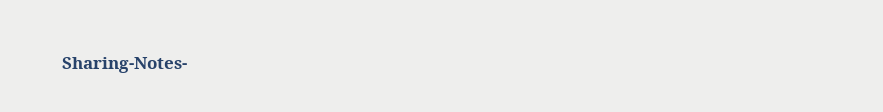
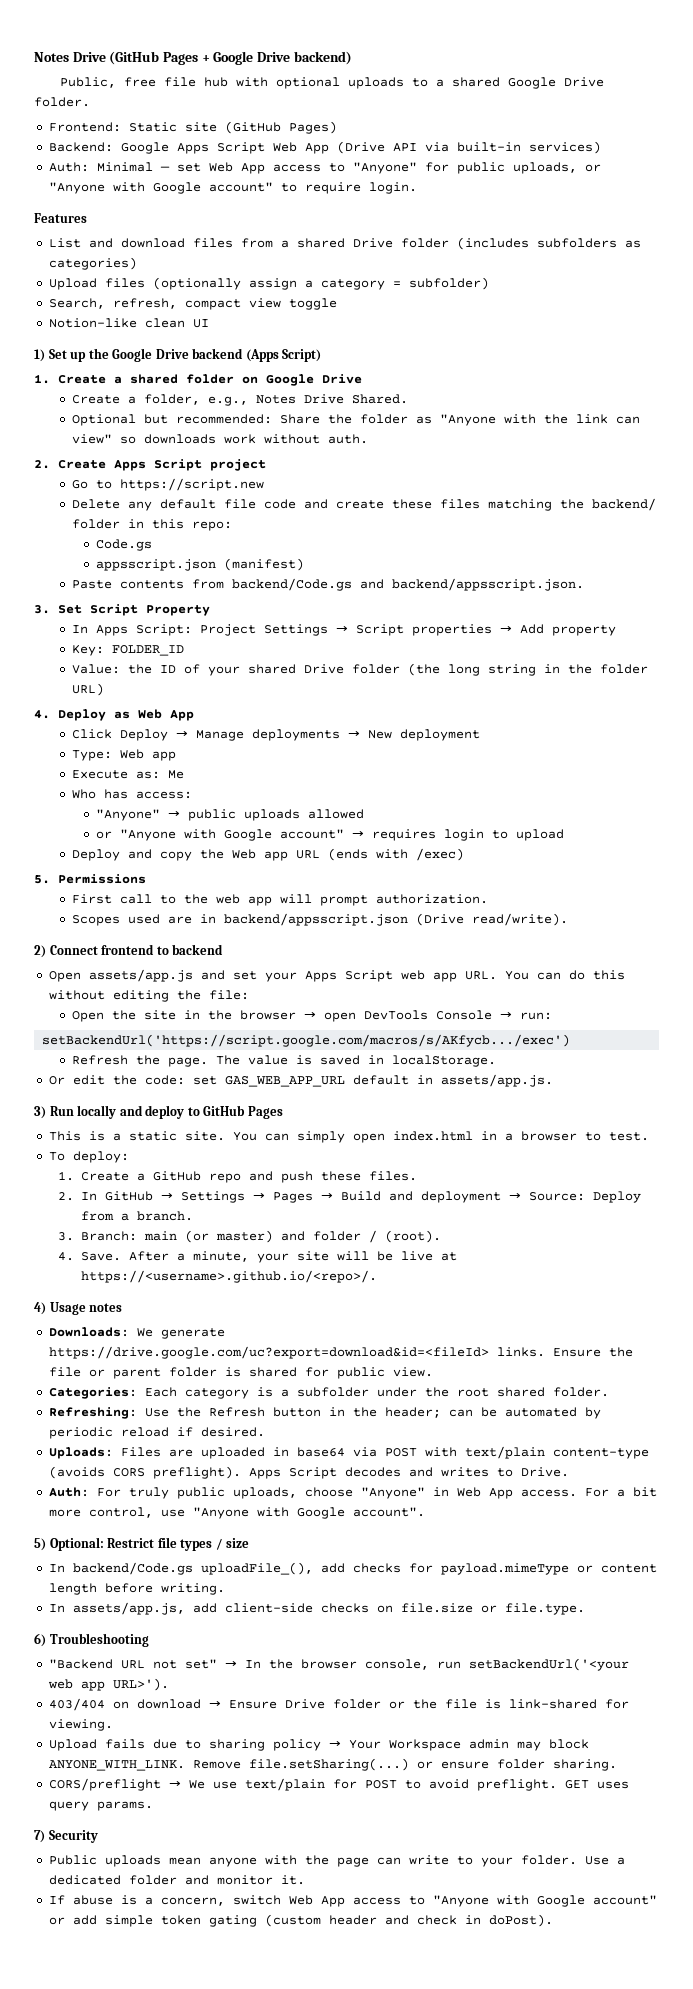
[62,57,187,73] Sharing-Notes- -> [34,51,352,65] [59,77,604,89] [34,97,90,107] [48,121,337,134] [48,141,601,154] [48,162,601,174] [48,182,417,194] [34,213,87,223] [48,237,641,250] [48,257,137,270] [48,277,489,290] [48,298,337,310] [48,318,209,328] [34,348,322,362] [34,374,362,386] [72,394,409,406] [72,414,641,426] [72,434,369,444] [34,459,266,471] [72,478,265,491] [72,498,657,511] [72,519,233,531] [95,539,152,551] [95,558,304,571] [72,578,585,591] [34,604,210,616] [72,624,617,636] [72,644,185,656] [72,663,649,676] [72,683,105,696] [34,709,194,721] [72,729,481,741] [72,749,177,761] [72,770,185,779] [72,789,193,799] [95,809,364,821] [95,829,564,841] [72,848,465,861] [34,874,146,884] [72,894,489,906] [72,913,569,926] [34,944,224,958] [48,969,625,982] [48,990,249,1002] [72,1010,553,1022] [42,1034,571,1047] [72,1055,497,1067] [48,1074,553,1087] [34,1105,283,1119] [48,1131,649,1143] [48,1151,129,1163] [57,1171,418,1183] [57,1191,642,1203] [81,1211,194,1221] [57,1230,442,1243] [57,1251,458,1263] [81,1270,378,1283] [34,1302,123,1315] [48,1327,225,1339] [48,1346,633,1359] [48,1367,433,1379] [48,1387,609,1399] [48,1407,601,1419] [48,1427,265,1439] [48,1446,649,1459] [48,1466,569,1479] [48,1487,657,1499] [48,1507,425,1519] [34,1537,250,1551] [48,1562,657,1575] [48,1583,225,1595] [48,1602,585,1615] [34,1633,149,1647] [48,1658,629,1671] [47,1678,169,1691] [48,1698,629,1711] [48,1719,113,1731] [48,1739,589,1751] [48,1758,617,1771] [48,1778,629,1791] [48,1801,153,1811] [34,1830,98,1843] [48,1855,625,1867] [48,1875,305,1885] [48,1895,657,1907] [48,1914,553,1927] Notes Drive (GitHub Pages + Google Drive backend) // Public, free file hub with optional uploads to a shared Google Drive folder. // Frontend: Static site (GitHub Pages) // Backend: Google Apps Script Web App (Drive API via built-in services) // Auth: Minimal — set Web App access to "Anyone" for public uploads, or "Anyone with Google account" to require login. // Features // List and download files from a shared Drive folder (includes subfolders as categories) // Upload files (optionally assign a category = subfolder) // Search, refresh, compact view toggle // Notion-like clean UI // 1) Set up the Google Drive backend (Apps Script) // 1. Create a shared folder on Google Drive // Create a folder, e.g., Notes Drive Shared. // Optional but recommended: Share the folder as "Anyone with the link can view" so downloads work without auth. // 2. Create Apps Script project // Go to https://script.new // Delete any default file code and create these files matching the backend/ folder in this repo: // Code.gs // appsscript.json (manifest) // Paste contents from backend/Code.gs and backend/appsscript.json. // 3. Set Script Property // In Apps Script: Project Settings → Script properties → Add property // Key: FOLDER_ID // Value: the ID of your shared Drive folder (the long string in the folder URL) // 4. Deploy as Web App // Click Deploy → Manage deployments → New deployment // Type: Web app // Execute as: Me // Who has access: // "Anyone" → public uploads allowed // or "Anyone with Google account" → requires login to upload // Deploy and copy the Web app URL (ends with /exec) // 5. Permissions // First call to the web app will prompt authorization. // Scopes used are in backend/appsscript.json (Drive read/write). // 2) Connect frontend to backend // Open assets/app.js and set your Apps Script web app URL. You can do this without editing the file: // Open the site in the browser → open DevTools Console → run: // setBackendUrl('https://script.google.com/macros/s/AKfycb.../exec') // Refresh the page. The value is saved in localStorage. // Or edit the code: set GAS_WEB_APP_URL default in assets/app.js. // 3) Run locally and deploy to GitHub Pages // This is a static site. You can simply open index.html in a browser to test. // To deploy: // 1. Create a GitHub repo and push these files. // 2. In GitHub → Settings → Pages → Build and deployment → Source: Deploy from a branch. // 3. Branch: main (or master) and folder / (root). // 4. Save. After a minute, your site will be live at https://<username>.github.io/<repo>/. // 4) Usage notes // Downloads: We generate https://drive.google.com/uc?export=download&id=<fileId> links. Ensure the file or parent folder is shared for public view. // Categories: Each category is a subfolder under the root shared folder. // Refreshing: Use the Refresh button in the header; can be automated by periodic reload if desired. // Uploads: Files are uploaded in base64 via POST with text/plain content-type (avoids CORS preflight). Apps Script decodes and writes to Drive. // Auth: For truly public uploads, choose "Anyone" in Web App access. For a bit more control, use "Anyone with Google account". // 5) Optional: Restrict file types / size // In backend/Code.gs uploadFile_(), add checks for payload.mimeType or content length before writing. // In assets/app.js, add client-side checks on file.size or file.type. // 6) Troubleshooting // "Backend URL not set" → In the browser console, run setBackendUrl('<your web app URL>'). // 403/404 on download → Ensure Drive folder or the file is link-shared for viewing. // Upload fails due to sharing policy → Your Workspace admin may block ANYONE_WITH_LINK. Remove file.setSharing(...) or ensure folder sharing. // CORS/preflight → We use text/plain for POST to avoid preflight. GET uses query params. // 7) Security // Public uploads mean anyone with the page can write to your folder. Use a dedicated folder and monitor it. // If abuse is a concern, switch Web App access to "Anyone with Google account" or add simple token gating (custom header and check in doPost).

